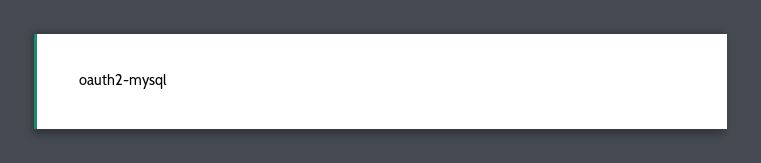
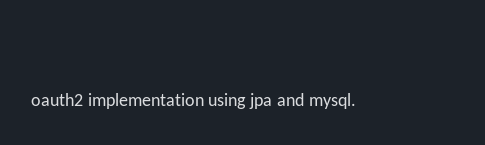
[79,74,167,89] oauth2-mysql -> [31,93,356,109] oauth2 implementation using jpa and mysql.

